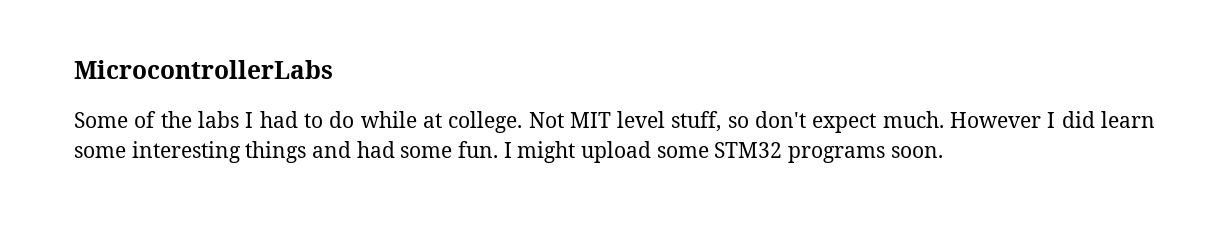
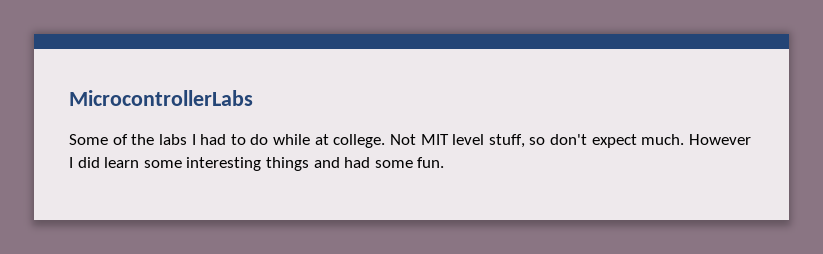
[503,141,943,163] I might upload some STM32 programs soon. -> (445, 162) none

